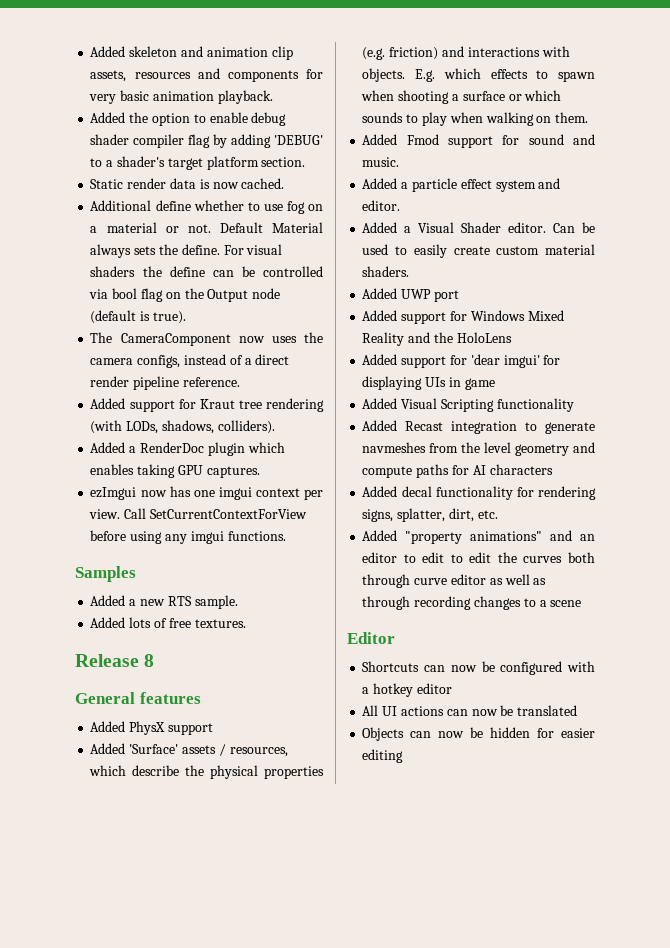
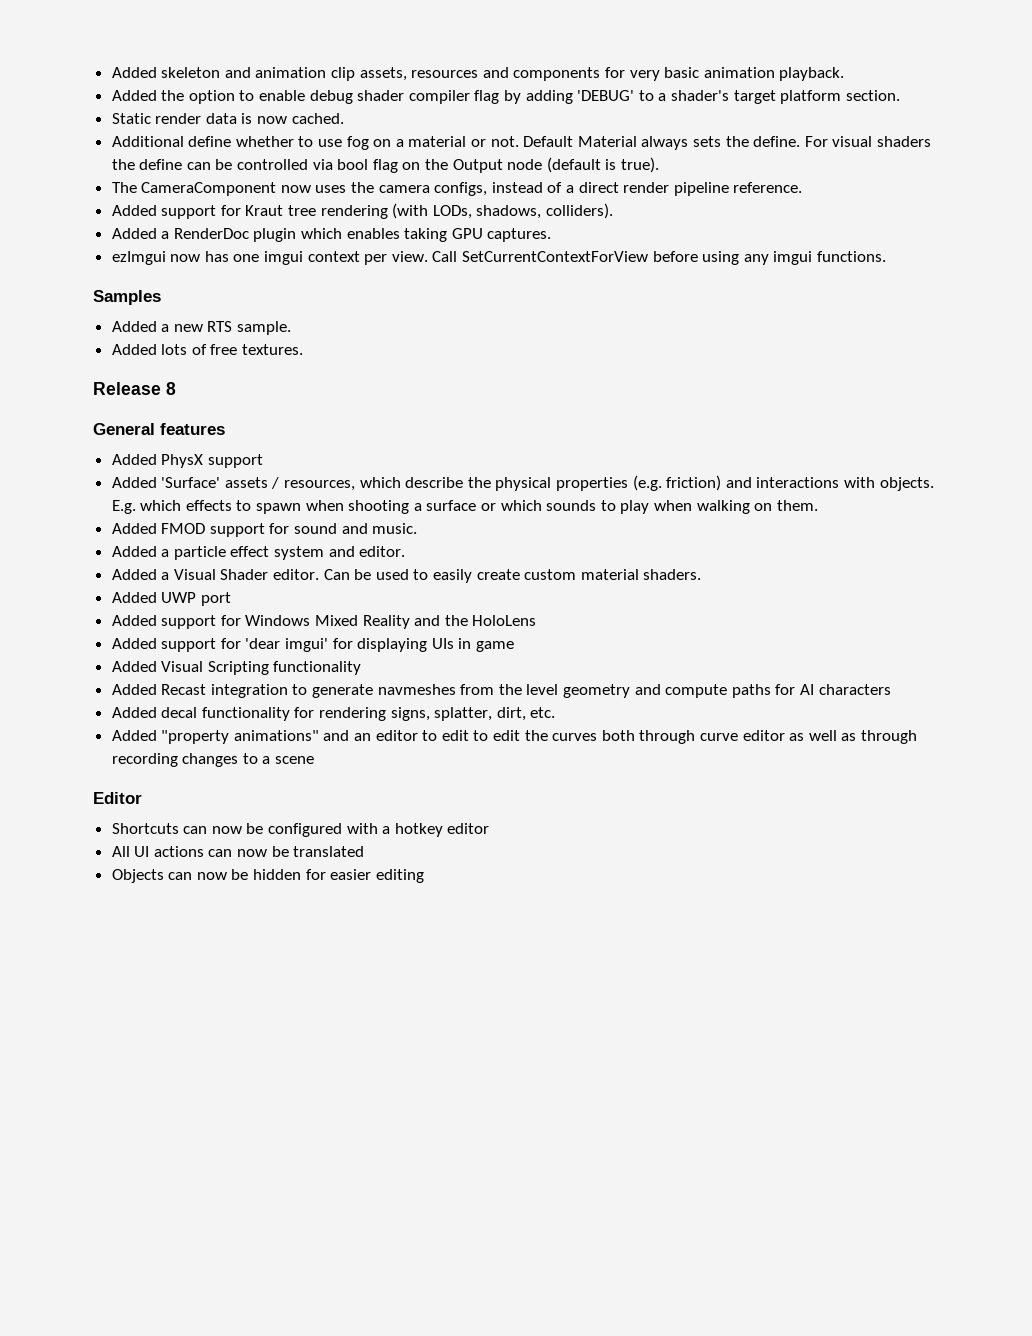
[406,134,439,145] Fmod -> [161,523,206,534] FMOD

